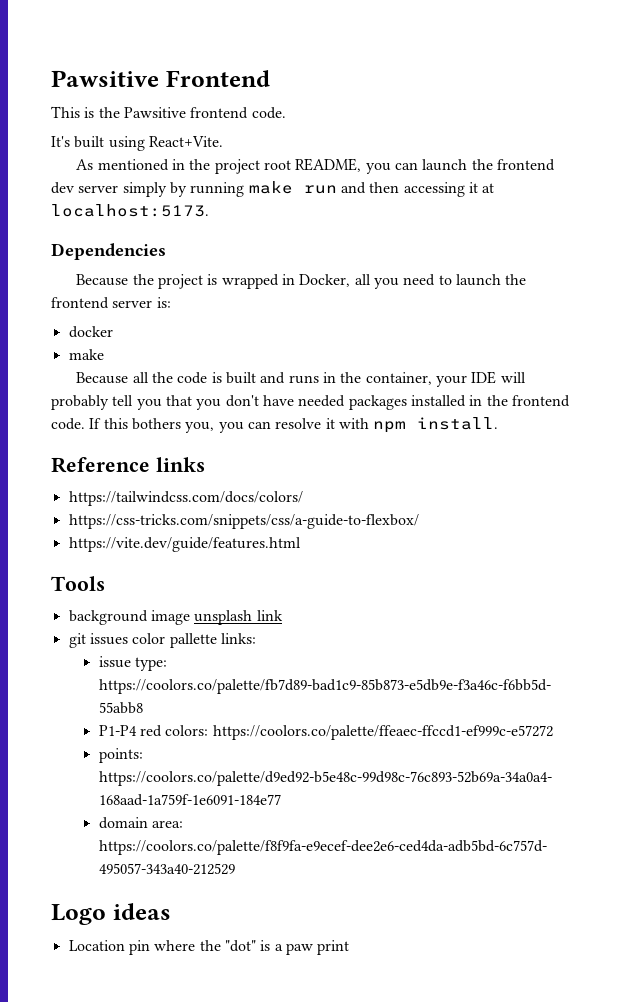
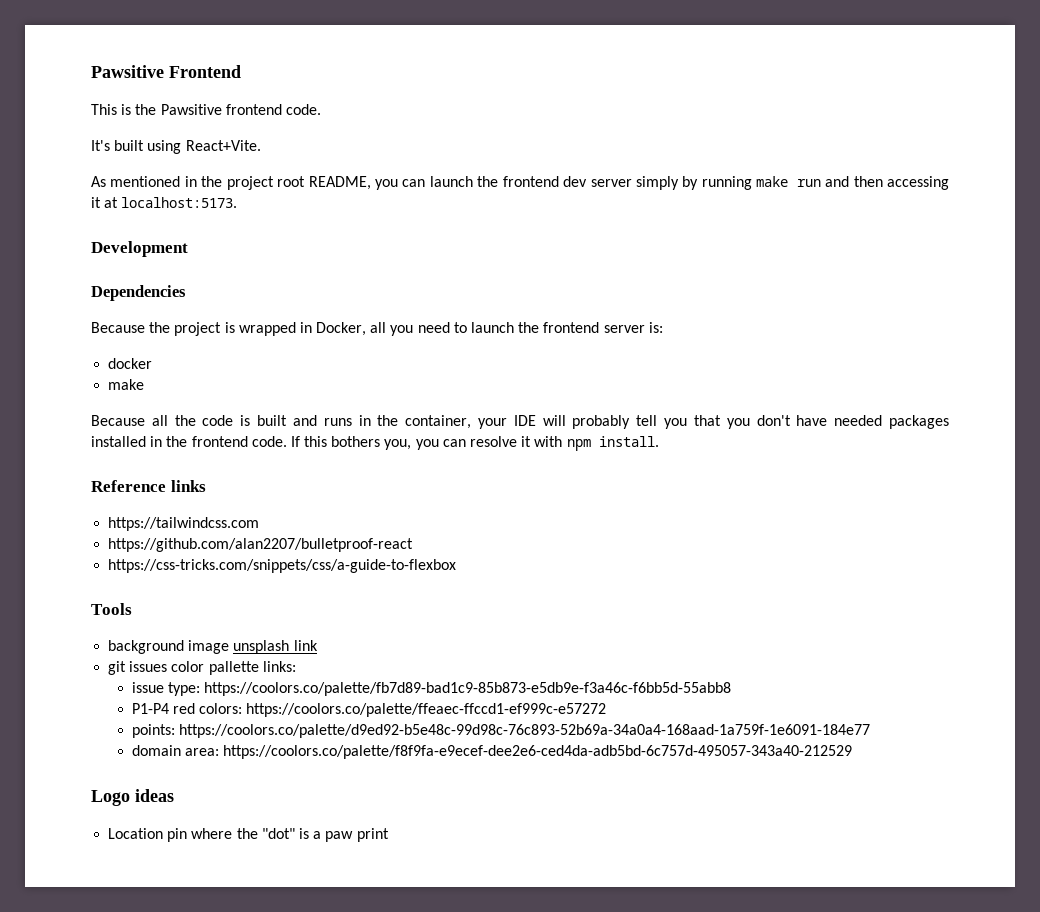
(209, 210) none -> [91,241,188,257] // Development
[68,491,303,506] [68,514,419,529] [68,537,301,552] https://tailwindcss.com/docs/colors/ // https://css-tricks.com/snippets/css/a-guide-to-flexbox/ // https://vite.dev/guide/features.html -> [108,517,260,531] [108,538,414,552] [108,559,457,573] https://tailwindcss.com // https://github.com/alan2207/bulletproof-react // https://css-tricks.com/snippets/css/a-guide-to-flexbox

